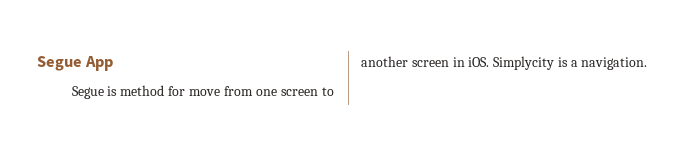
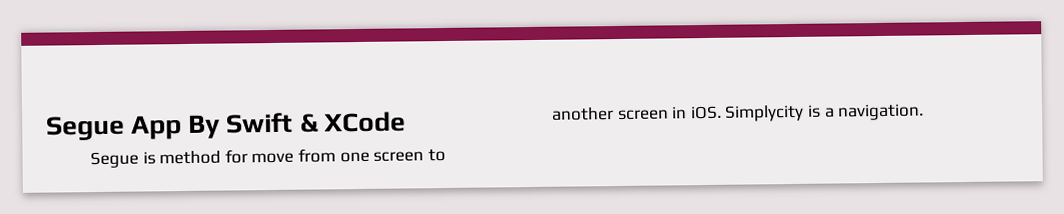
(114, 63) none -> [188,111,406,139] By Swift & XCode

